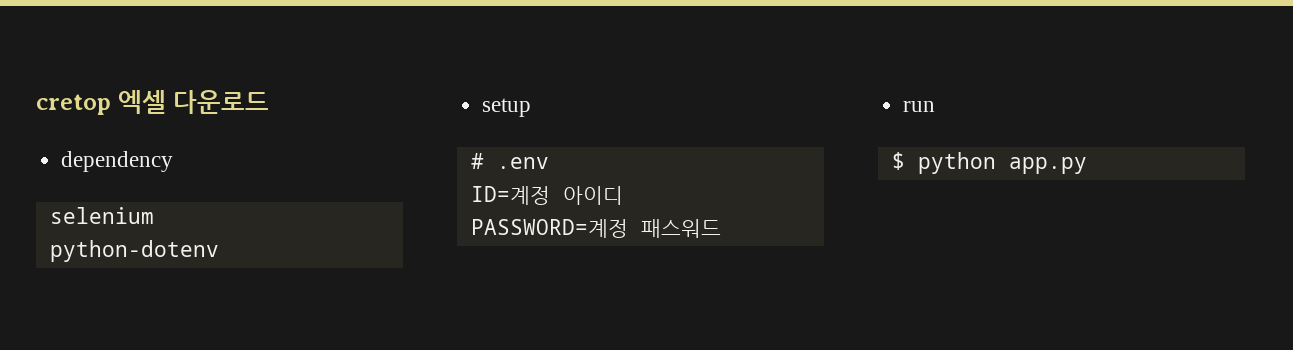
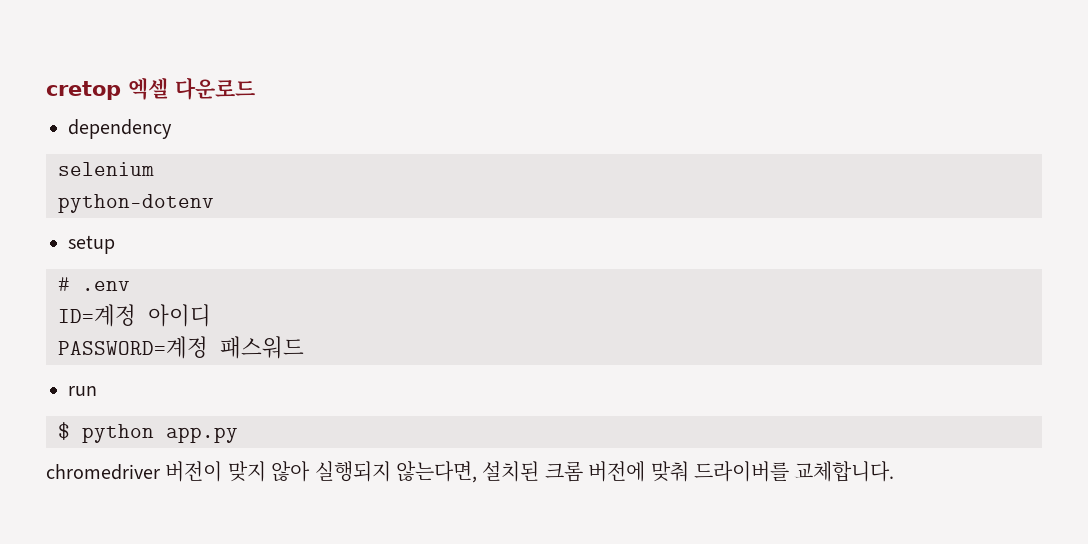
(1087, 165) none -> [46,461,895,483] // chromedriver 버전이 맞지 않아 실행되지 않는다면, 설치된 크롬 버전에 맞춰 드라이버를 교체합니다.

